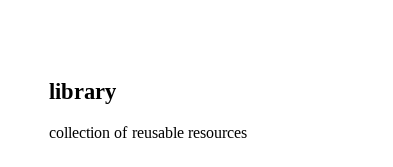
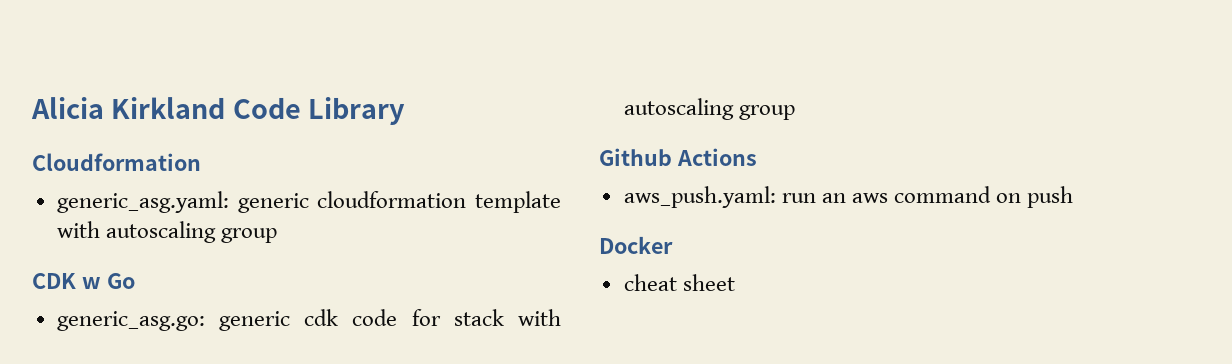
[49,83,117,104] [49,126,247,138] library // collection of reusable resources -> [31,97,405,125] [32,153,201,171] [56,191,561,213] [56,221,277,243] [32,273,135,289] [56,309,561,331] [623,98,795,120] [599,148,757,166] [623,186,1074,208] [599,236,673,254] [623,274,735,291] Alicia Kirkland Code Library // Cloudformation // generic_asg.yaml: generic cloudformation template with autoscaling group // CDK w Go // generic_asg.go: generic cdk code for stack with autoscaling group // Github Actions // aws_push.yaml: run an aws command on push // Docker // cheat sheet

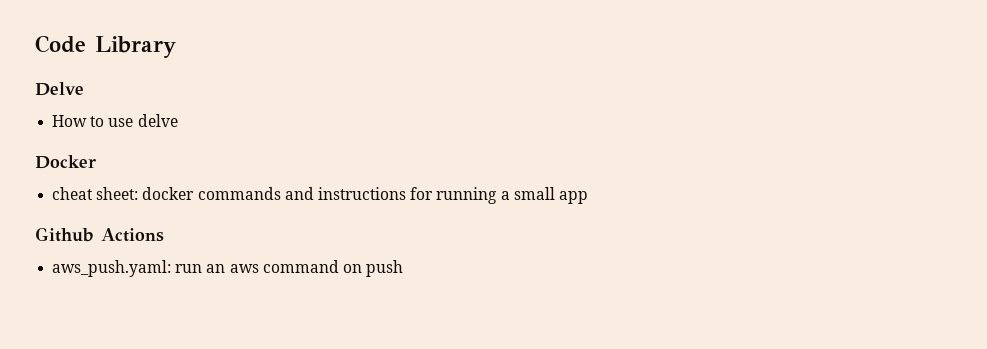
[31,97,226,119] Alicia Kirkland -> (35, 44) none
[32,153,201,171] [56,191,561,213] [56,221,277,243] [32,273,135,289] [56,309,561,331] [623,98,795,120] Cloudformation // generic_asg.yaml: generic cloudformation template with autoscaling group // CDK w Go // generic_asg.go: generic cdk code for stack with autoscaling group -> [35,82,84,96] [52,114,178,127] [35,155,96,169] [52,187,588,204] Delve // How to use delve // Docker // cheat sheet: docker commands and instructions for running a small app
[599,236,673,254] [623,274,735,291] // Docker // cheat sheet -> (404, 268) none

